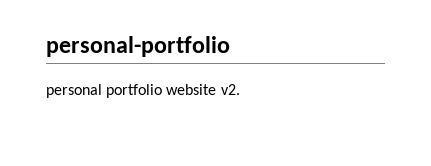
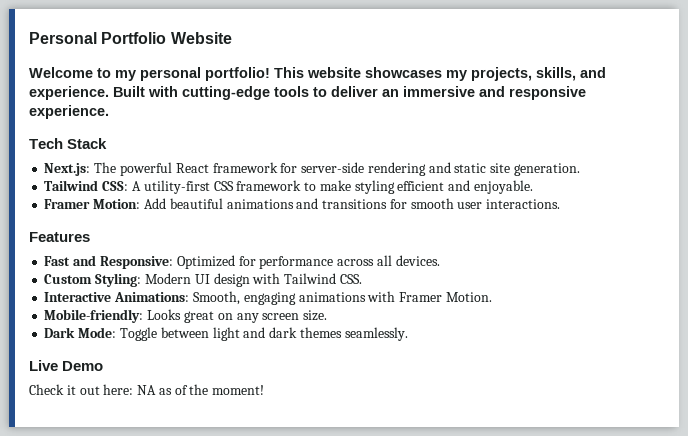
[46,36,230,57] [46,84,240,98] personal-portfolio // personal portfolio website v2. -> [29,32,232,44] [29,67,606,81] [29,86,586,100] [29,105,109,119] [29,138,108,149] [44,162,580,176] [44,180,533,194] [44,198,561,209] [29,232,90,242] [44,255,440,269] [44,273,362,287] [44,291,492,305] [44,309,328,323] [44,327,408,341] [29,360,104,371] [29,384,265,395] Personal Portfolio Website // Welcome to my personal portfolio! This website showcases my projects, skills, and experience. Built with cutting-edge tools to deliver an immersive and responsive experience. // Tech Stack // Next.js: The powerful React framework for server-side rendering and static site generation. // Tailwind CSS: A utility-first CSS framework to make styling efficient and enjoyable. // Framer Motion: Add beautiful animations and transitions for smooth user interactions. // Features // Fast and Responsive: Optimized for performance across all devices. // Custom Styling: Modern UI design with Tailwind CSS. // Interactive Animations: Smooth, engaging animations with Framer Motion. // Mobile-friendly: Looks great on any screen size. // Dark Mode: Toggle between light and dark themes seamlessly. // Live Demo // Check it out here: NA as of the moment!

